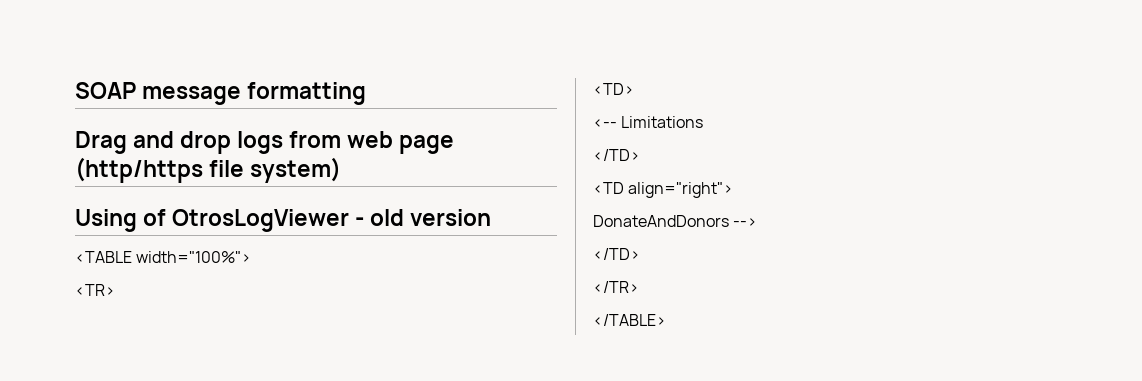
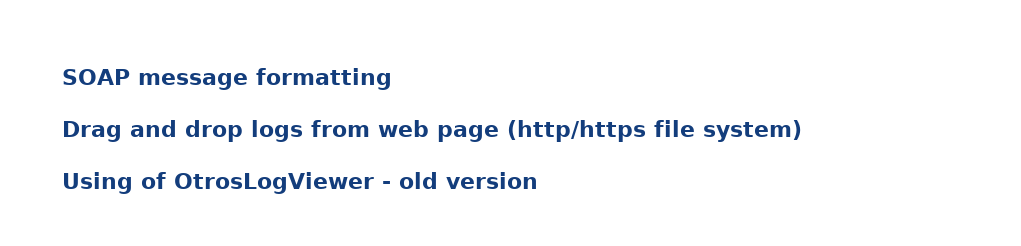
[75,251,252,263] [75,284,115,296] [593,83,634,95] [593,116,704,128] [593,149,640,161] [593,182,734,198] [593,215,758,227] [593,248,640,260] [593,281,639,293] [593,314,666,326] // <TABLE width="100%"> // <TR> // <TD> // <-- Limitations // </TD> // <TD align="right"> // DonateAndDonors --> // </TD> // </TR> // </TABLE> -> (538, 180) none

